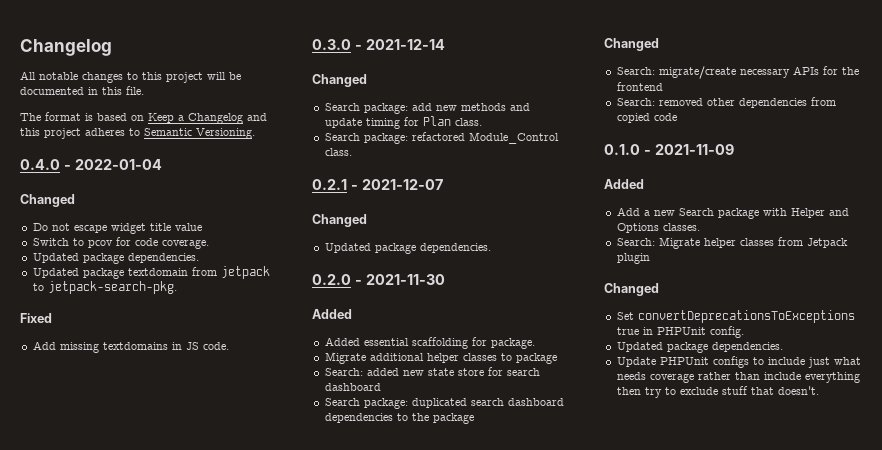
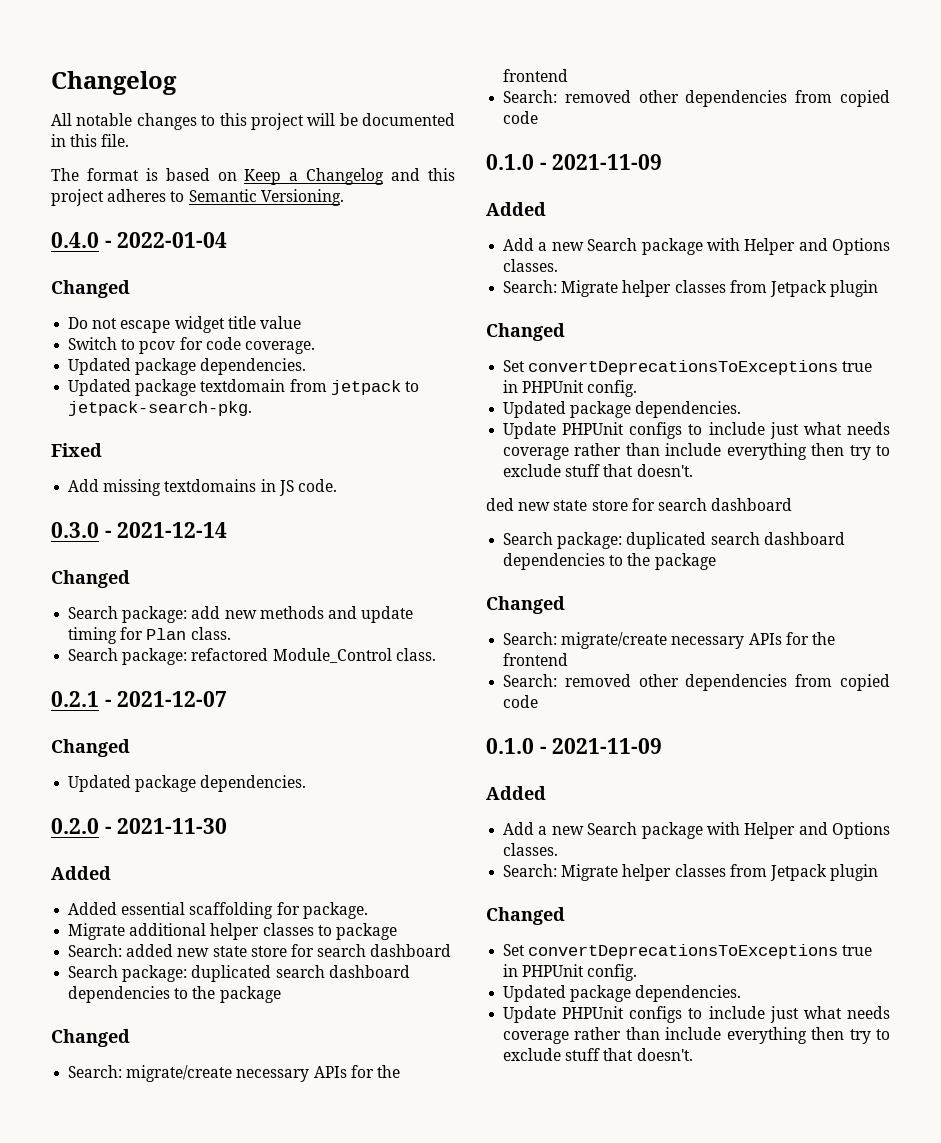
(819, 390) none -> [486,498,793,511] [503,532,845,549] [503,553,716,570] [486,596,565,614] [503,632,835,649] [503,653,569,666] [503,674,890,691] [503,695,539,708] [486,738,663,754] [486,786,546,800] [503,822,890,839] [503,843,559,856] [503,864,879,881] [486,907,565,925] [503,944,873,959] [503,964,638,981] [503,985,742,1002] [503,1006,890,1023] [503,1027,890,1044] [503,1048,693,1061] // ded new state store for search dashboard // Search package: duplicated search dashboard dependencies to the package // Changed // Search: migrate/create necessary APIs for the frontend // Search: removed other dependencies from copied code // 0.1.0 - 2021-11-09 // Added // Add a new Search package with Helper and Options classes. // Search: Migrate helper classes from Jetpack plugin // Changed // Set convertDeprecationsToExceptions true in PHPUnit config. // Updated package dependencies. // Update PHPUnit configs to include just what needs coverage rather than include everything then try to exclude stuff that doesn't.

